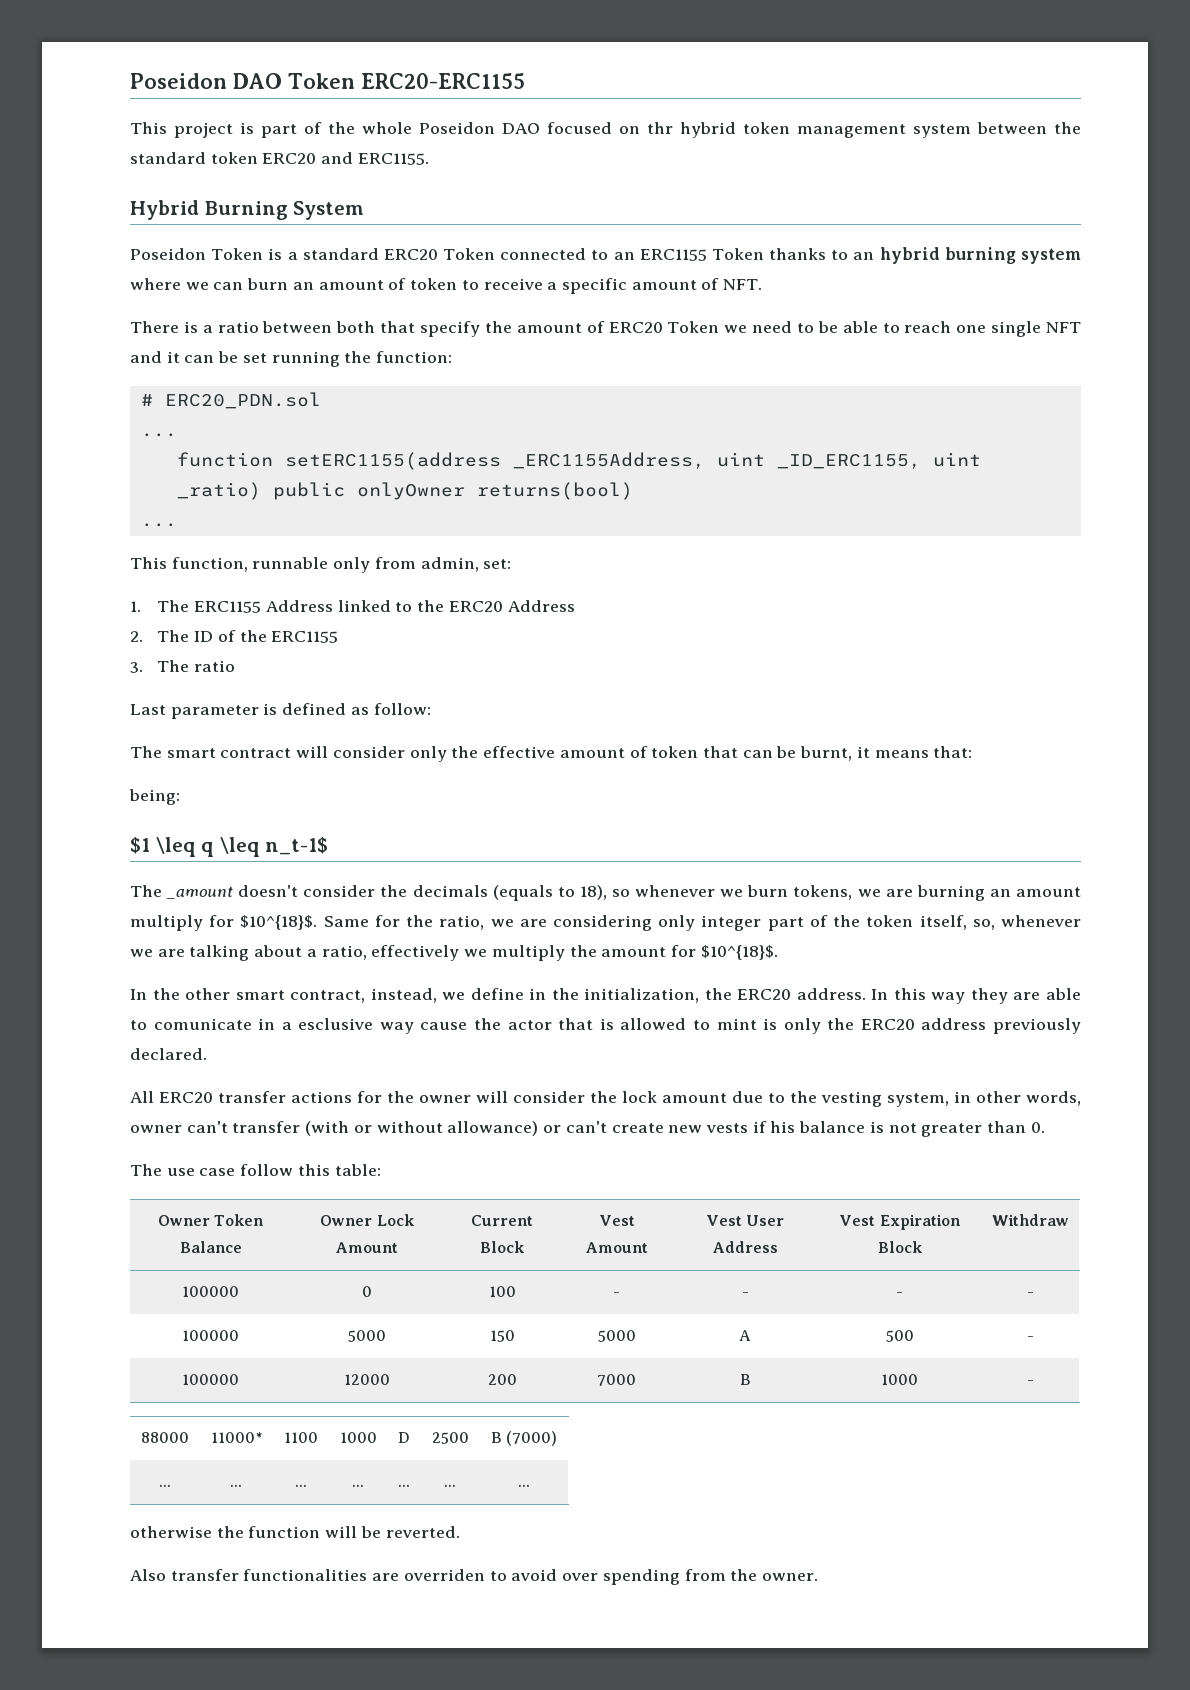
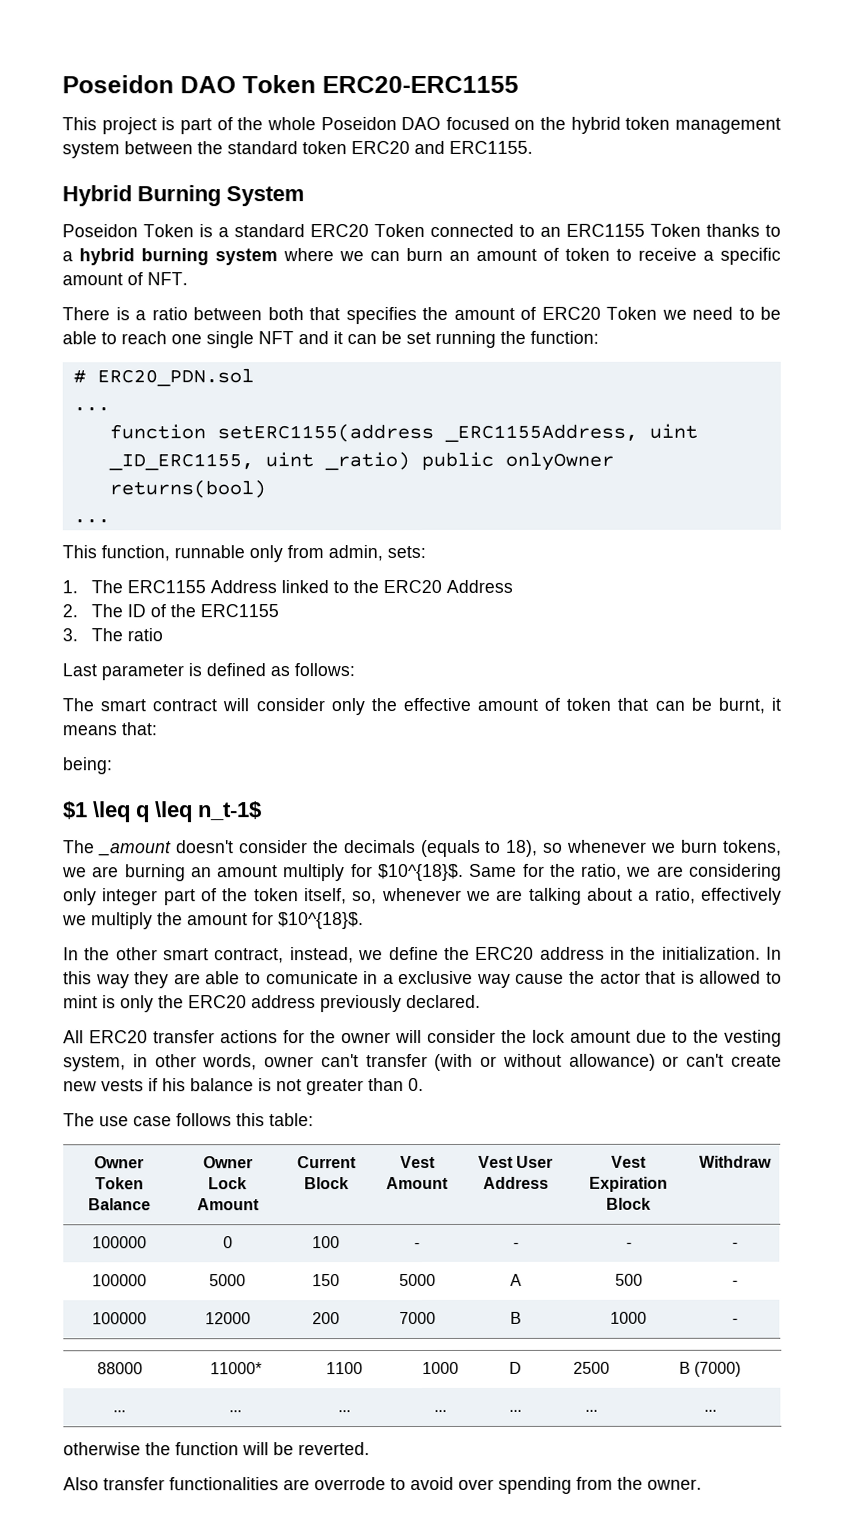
[647,122,673,134] thr -> [540,116,567,130] the
[853,252,875,260] an -> [62,251,73,262] a
[420,321,481,337] specify -> [345,307,417,325] specifies
[483,559,512,569] set: -> [387,545,426,559] sets:
[373,703,431,715] follow: -> [294,663,355,677] follows:
[529,988,866,1003] in the initialization, the ERC20 address. -> [443,946,761,960] the ERC20 address in the initialization.
[298,1018,374,1030] esclusive -> [398,970,474,985] exclusive
[240,1164,294,1176] follow -> [176,1113,232,1127] follows
[403,1569,485,1581] overriden -> [314,1477,386,1491] overrode

